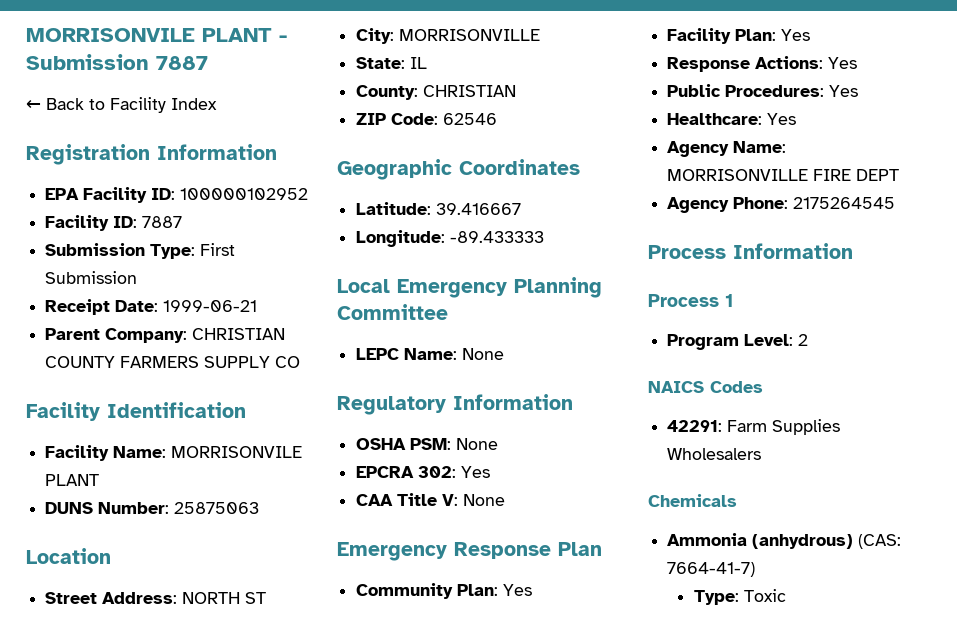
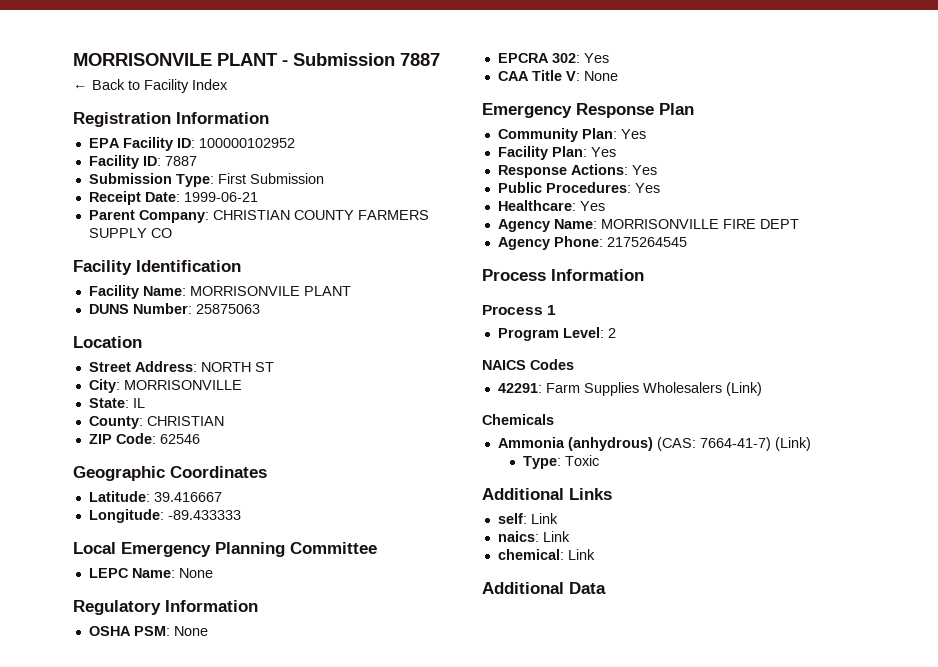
(762, 454) none -> [725,382,762,396] (Link)
(756, 569) none -> [774,437,811,451] (Link)
(787, 595) none -> [482,488,612,500] [497,513,558,524] [497,531,570,542] [497,549,595,560] [482,582,606,594] // Additional Links // self: Link // naics: Link // chemical: Link // Additional Data

